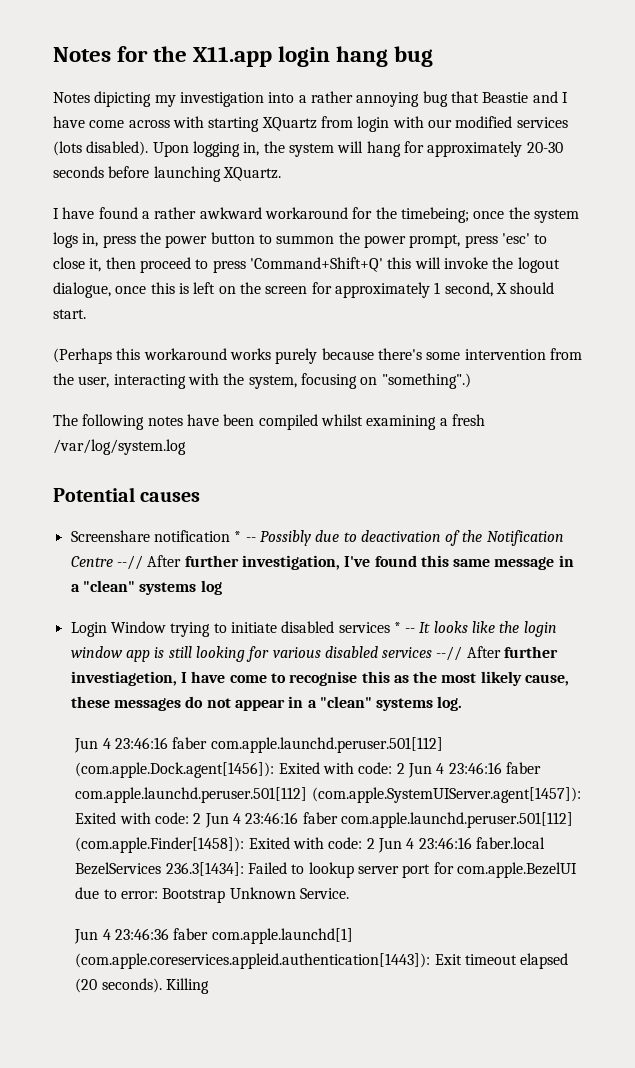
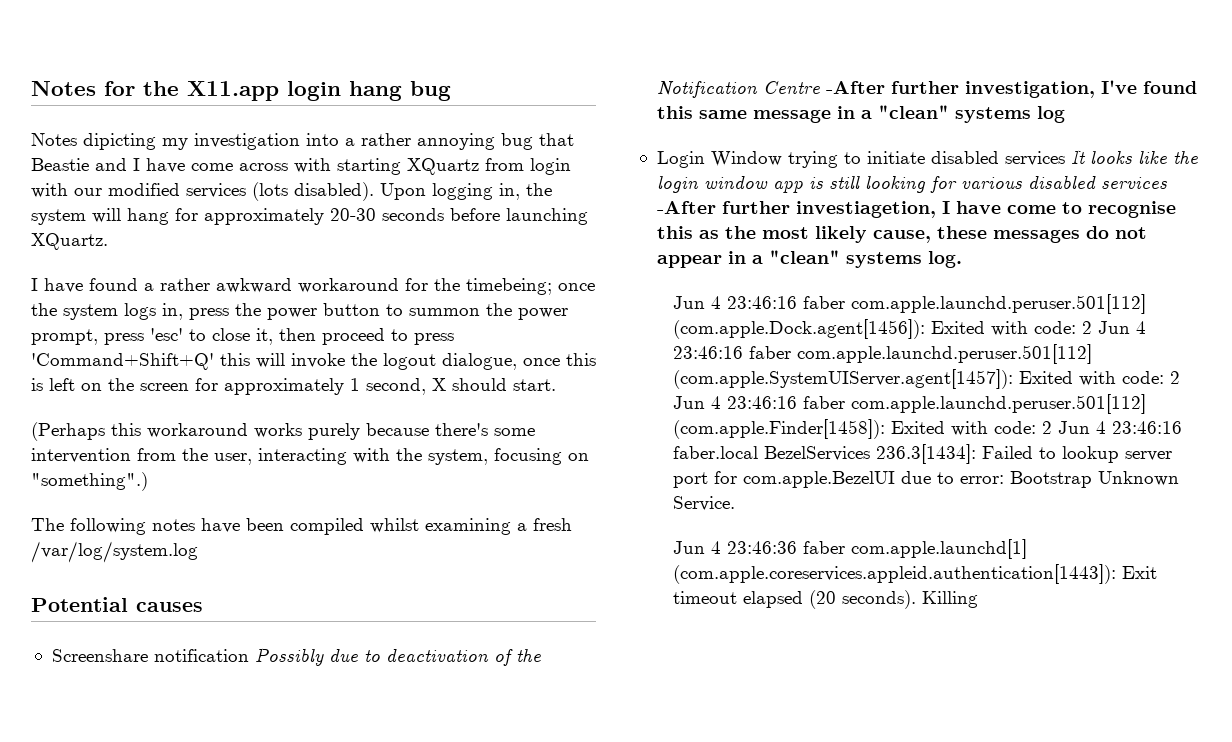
[234,531,256,542] * -- -> (249, 655) none
[116,555,182,570] --// After -> [825,81,885,94] -After
[393,622,416,633] * -- -> (1065, 158) none
[436,646,501,661] --// After -> [656,201,716,214] -After

